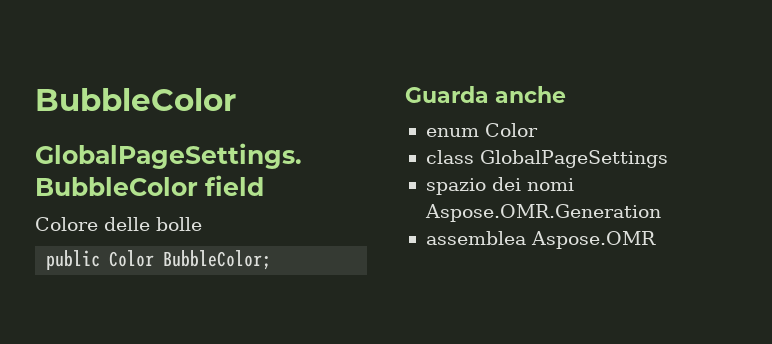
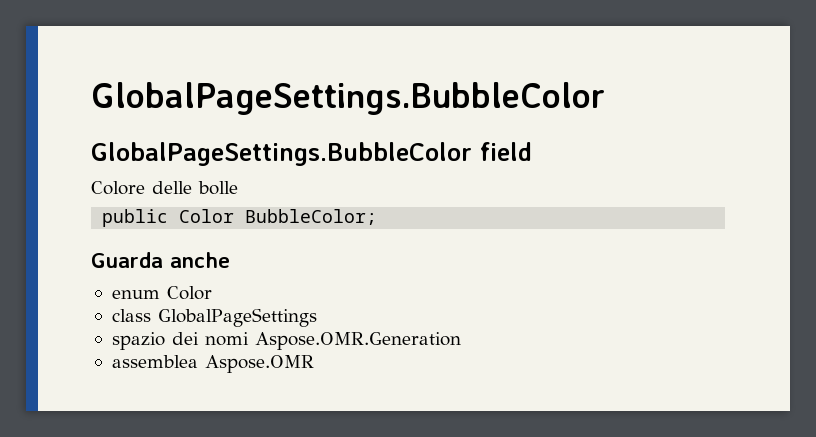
[35,88,236,111] BubbleColor -> [91,82,605,115] GlobalPageSettings.BubbleColor

